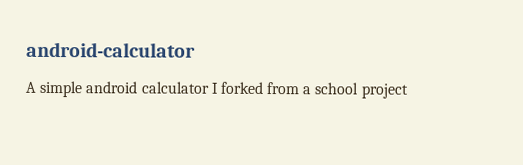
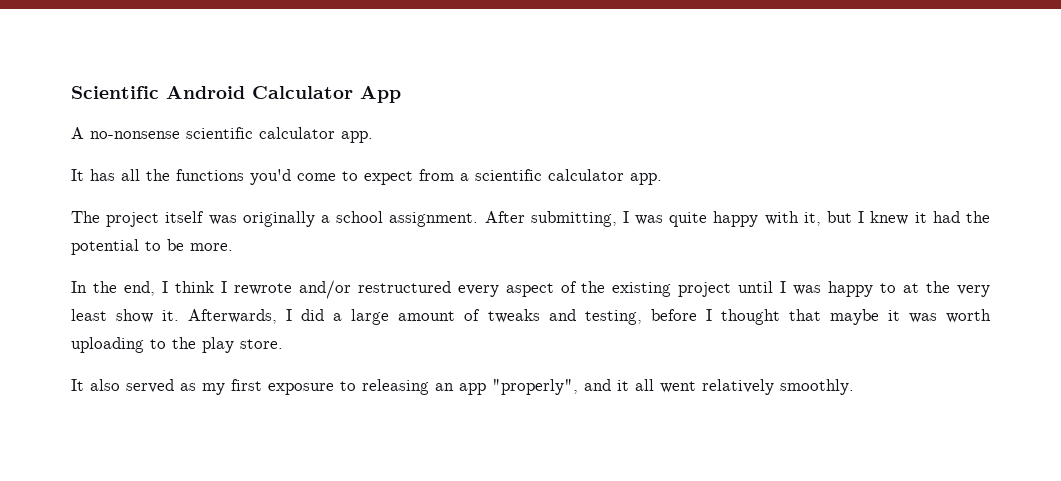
[26,41,196,58] [25,80,408,99] android-calculator // A simple android calculator I forked from a school project -> [71,86,401,103] [71,127,373,143] [71,169,662,185] [71,211,990,227] [71,239,233,255] [71,280,991,299] [71,309,991,325] [71,337,283,353] [71,379,854,395] Scientific Android Calculator App // A no-nonsense scientific calculator app. // It has all the functions you'd come to expect from a scientific calculator app. // The project itself was originally a school assignment. After submitting, I was quite happy with it, but I knew it had the potential to be more. // In the end, I think I rewrote and/or restructured every aspect of the existing project until I was happy to at the very least show it. Afterwards, I did a large amount of tweaks and testing, before I thought that maybe it was worth uploading to the play store. // It also served as my first exposure to releasing an app "properly", and it all went relatively smoothly.

